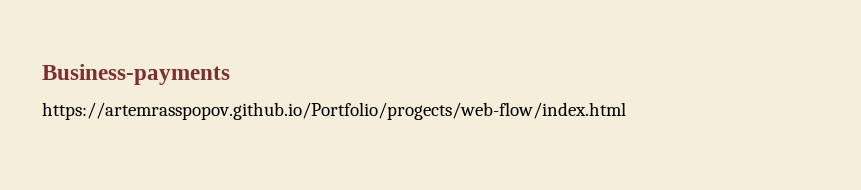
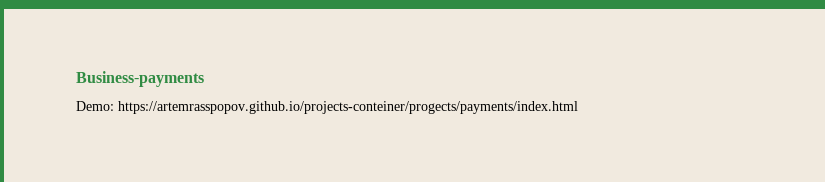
[42,102,626,120] https://artemrasspopov.github.io/Portfolio/progects/web-flow/index.html -> [76,101,578,114] Demo: https://artemrasspopov.github.io/projects-conteiner/progects/payments/index.html

